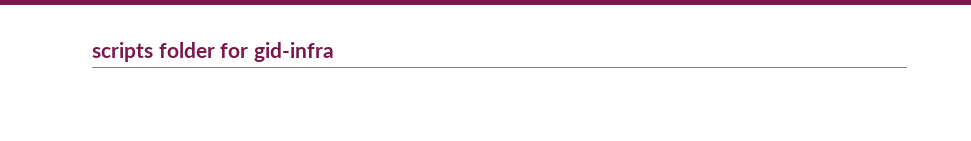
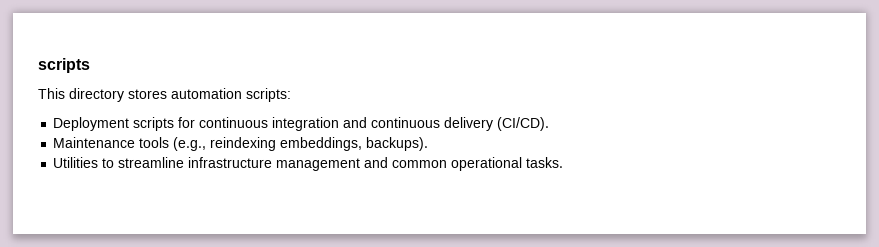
[92,42,335,62] scripts folder for gid-infra -> [38,58,90,73] [38,88,291,102] [53,117,550,131] [53,137,429,151] [53,157,564,171] scripts // This directory stores automation scripts: // Deployment scripts for continuous integration and continuous delivery (CI/CD). // Maintenance tools (e.g., reindexing embeddings, backups). // Utilities to streamline infrastructure management and common operational tasks.

